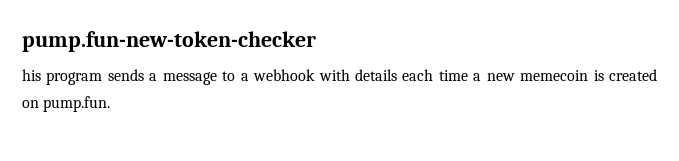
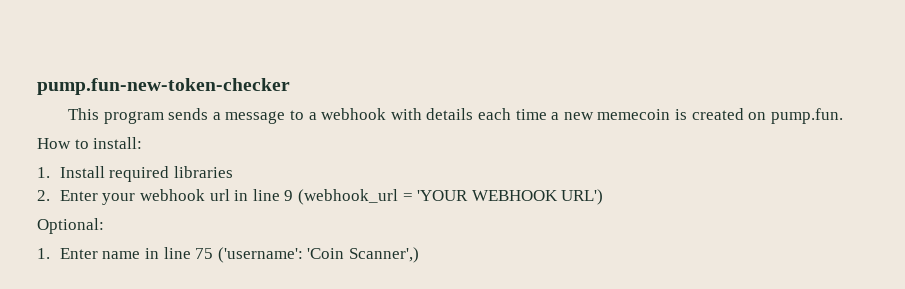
[22,69,41,81] his -> [68,108,100,120] This
(111, 104) none -> [37,137,143,149] [37,166,233,182] [37,189,604,205] [37,218,104,234] [37,247,419,263] // How to install: // 1. Install required libraries // 2. Enter your webhook url in line 9 (webhook_url = 'YOUR WEBHOOK URL') // Optional: // 1. Enter name in line 75 ('username': 'Coin Scanner',)

